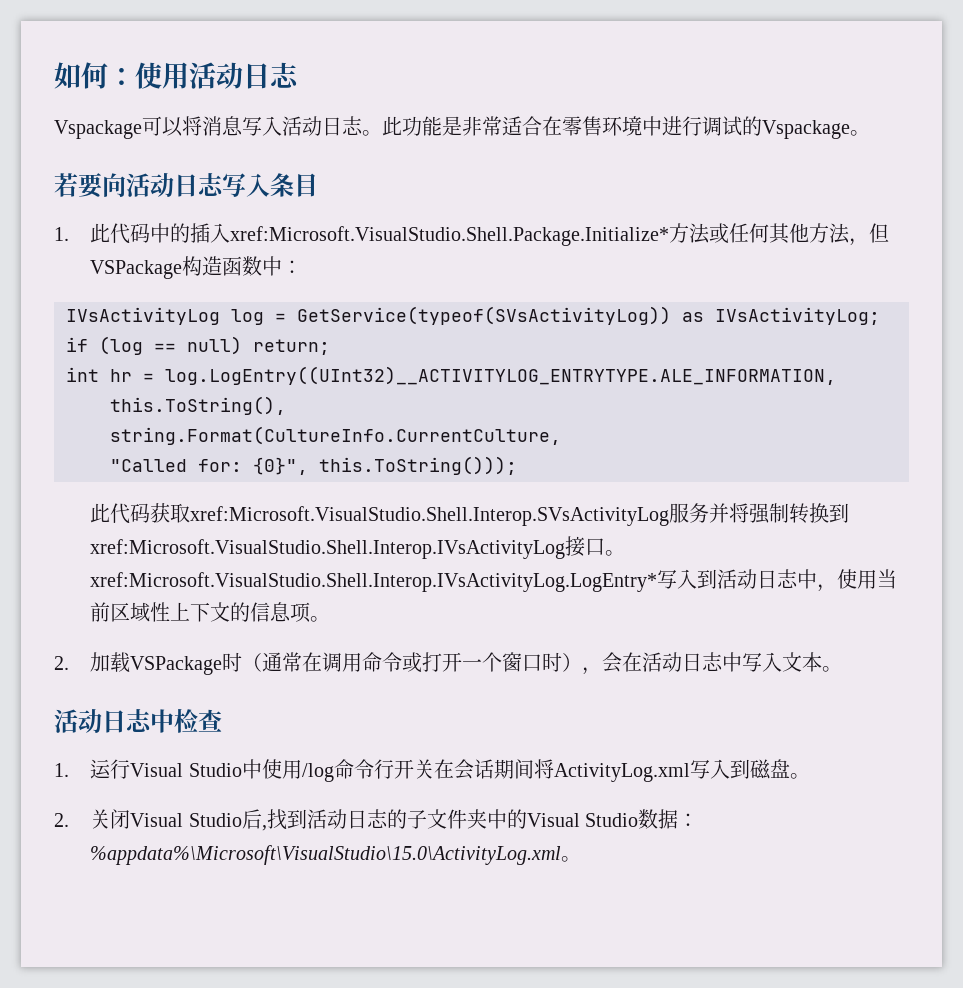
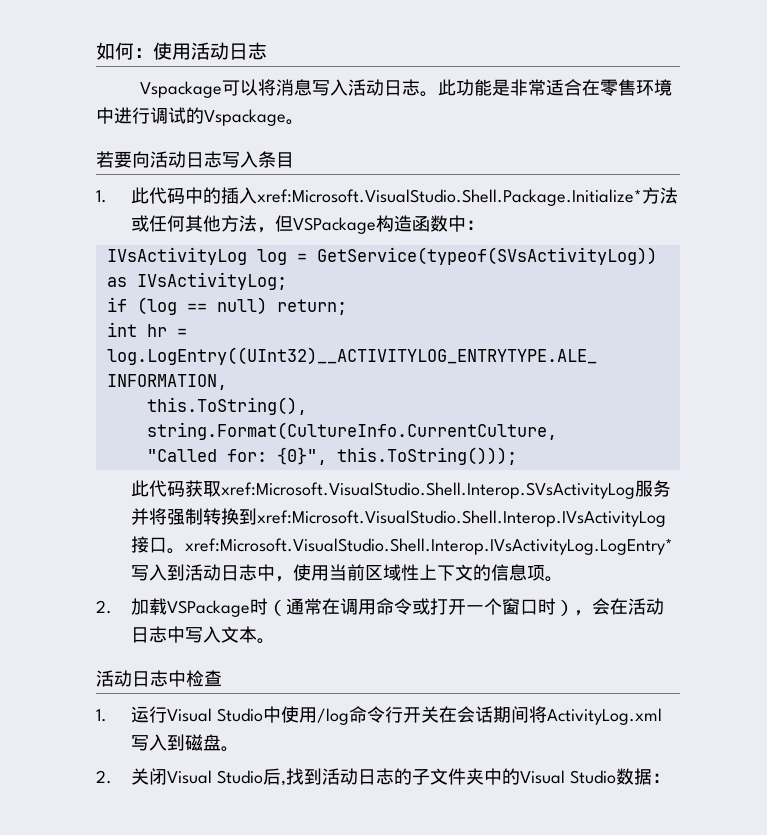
[90,845,582,865] %appdata%\Microsoft\VisualStudio\15.0\ActivityLog.xml。 -> (671, 778) none

